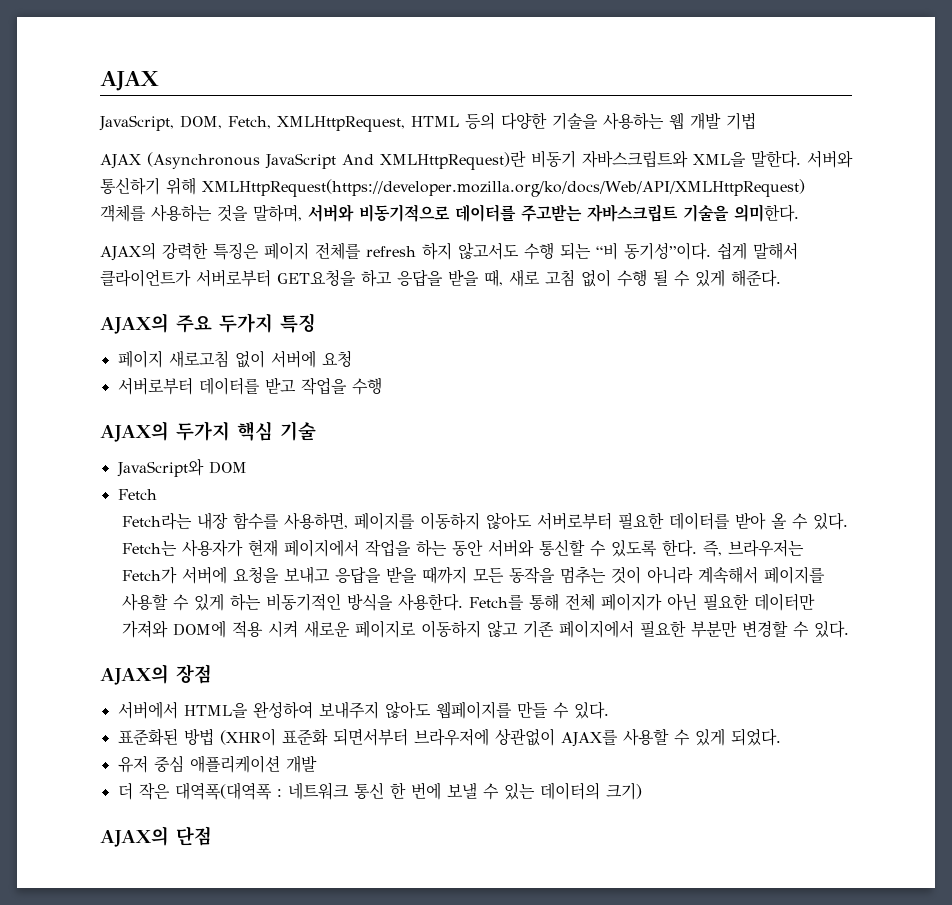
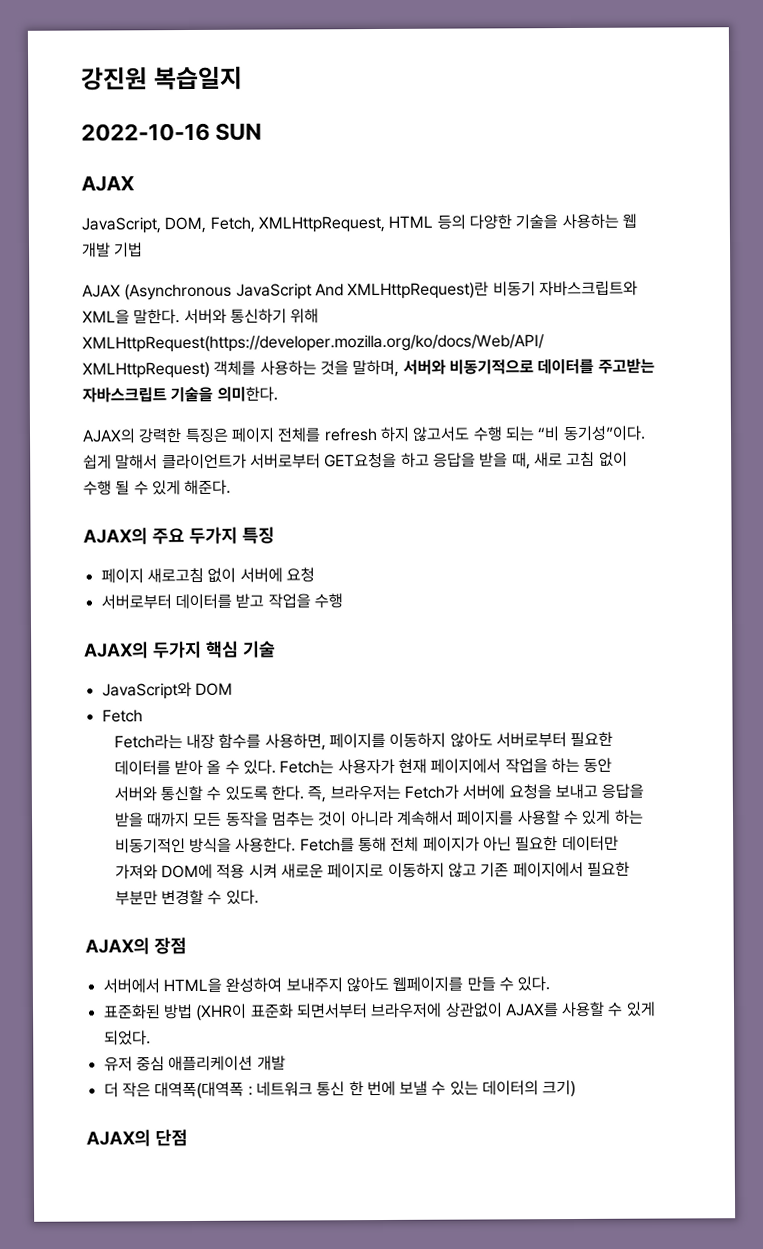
(100, 81) none -> [81,66,243,91] [81,122,263,142] 강진원 복습일지 // 2022-10-16 SUN //

